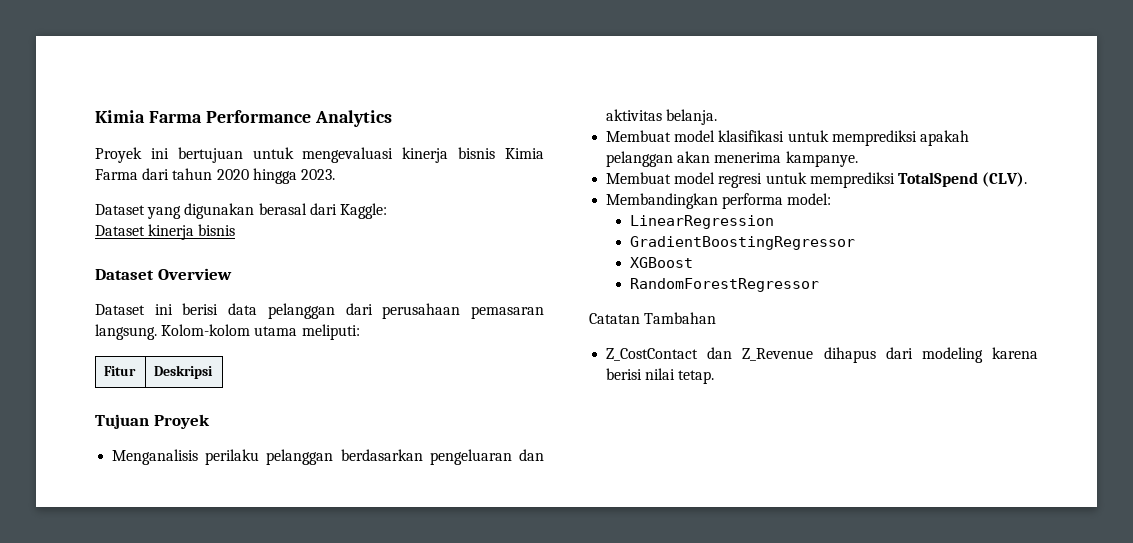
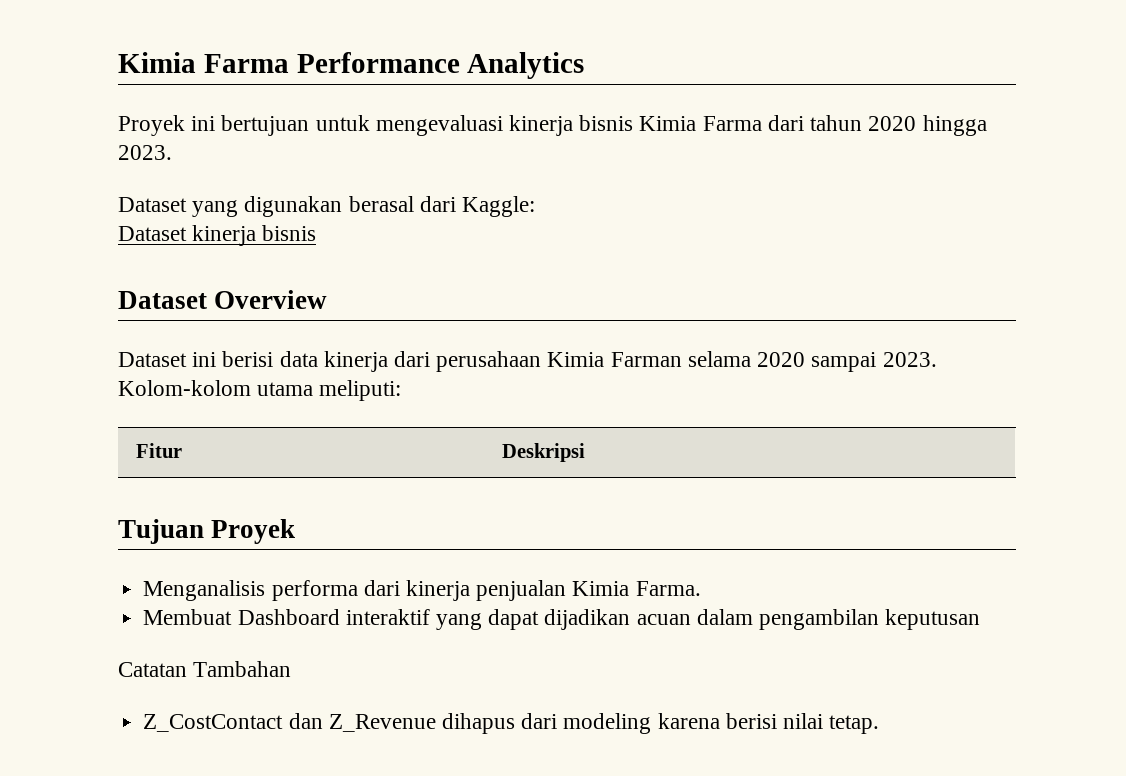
[267,303,335,319] pelanggan -> [323,351,388,372] kinerja
[471,306,544,319] [95,324,157,340] pemasaran langsung. -> [547,351,937,372] Kimia Farman selama 2020 sampai 2023.
[205,449,544,465] [606,109,718,125] [606,130,969,146] [606,151,858,167] [606,172,1028,188] [606,193,832,209] [630,215,775,229] [630,236,856,250] [630,257,694,268] [630,278,820,292] perilaku pelanggan berdasarkan pengeluaran dan aktivitas belanja. // Membuat model klasifikasi untuk memprediksi apakah pelanggan akan menerima kampanye. // Membuat model regresi untuk memprediksi TotalSpend (CLV). // Membandingkan performa model: // LinearRegression // GradientBoostingRegressor // XGBoost // RandomForestRegressor -> [271,580,701,601] [143,609,981,630] performa dari kinerja penjualan Kimia Farma. // Membuat Dashboard interaktif yang dapat dijadikan acuan dalam pengambilan keputusan

